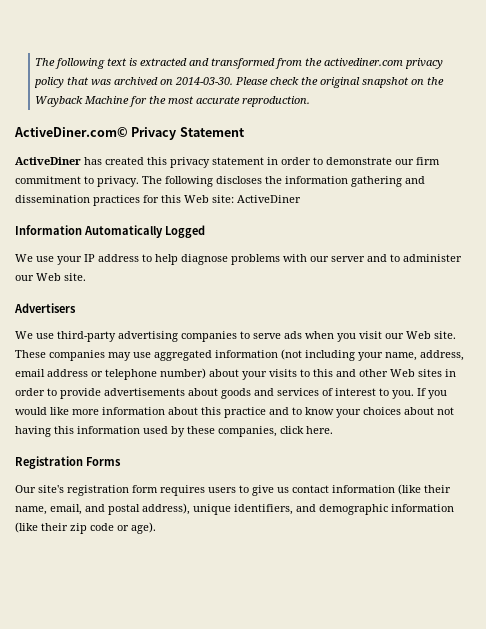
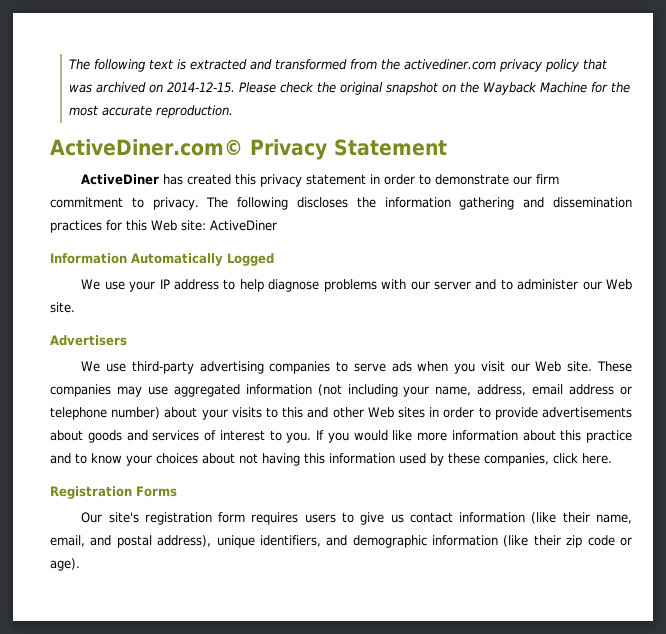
[175,77,234,85] 2014-03-30. -> [167,82,236,93] 2014-12-15.

